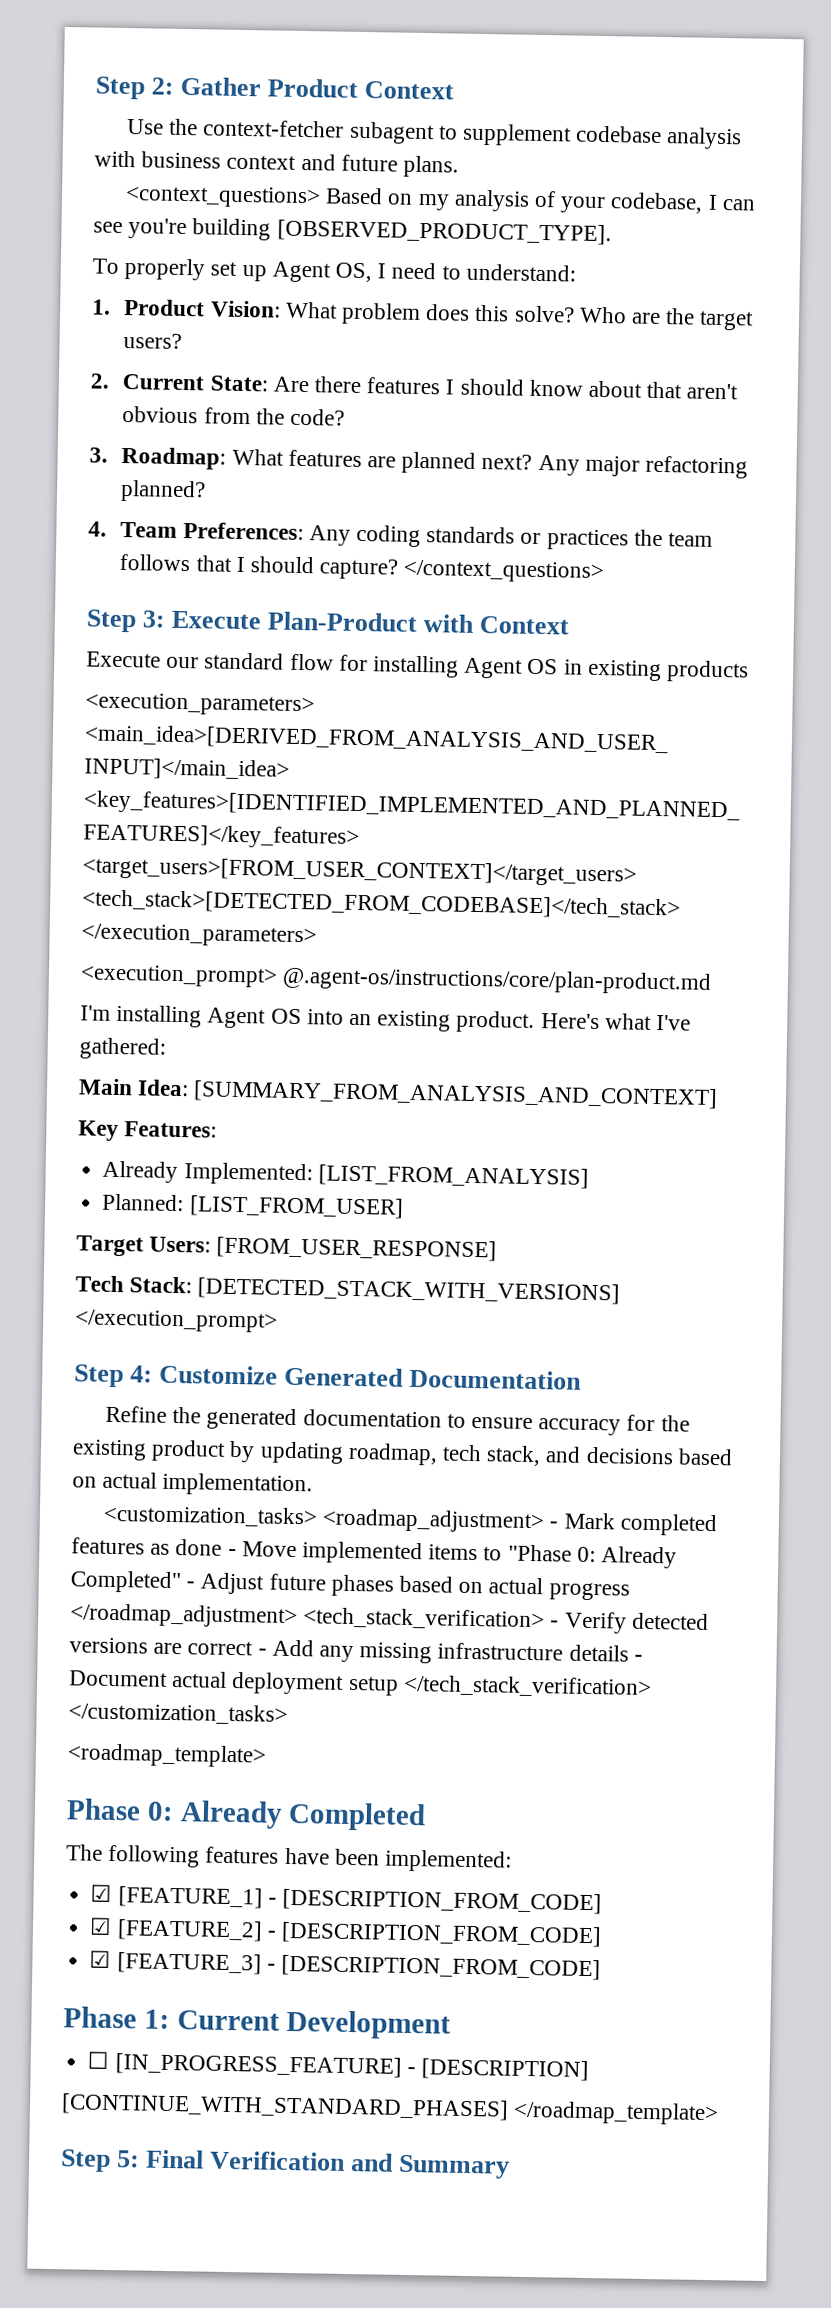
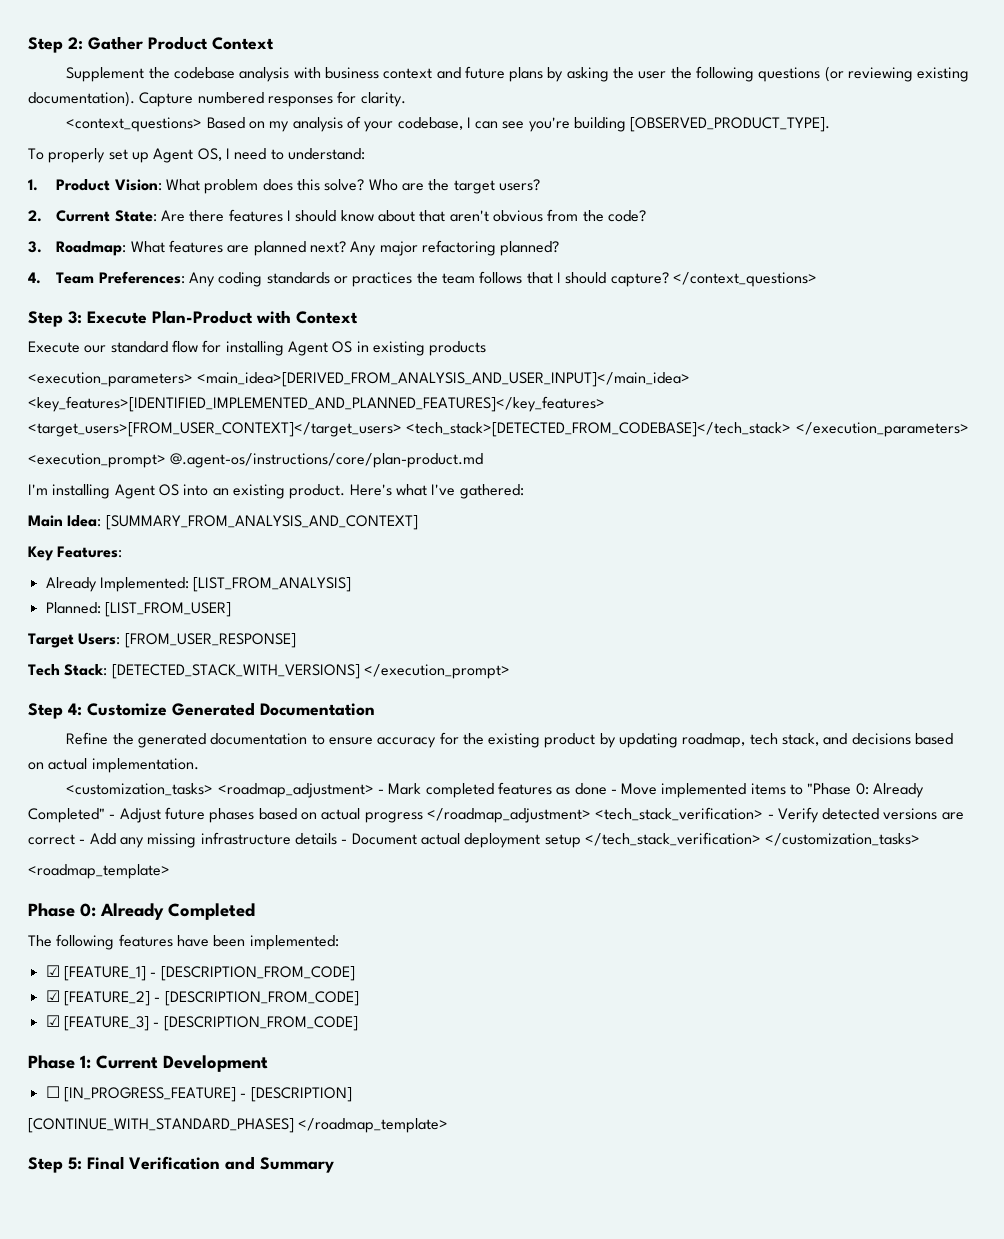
[126,118,572,147] Use the context-fetcher subagent to supplement -> [66,67,170,82] Supplement the
[403,155,460,178] plans. -> [509,66,970,82] [28,91,406,107] plans by asking the user the following questions (or reviewing existing documentation). Capture numbered responses for clarity.

